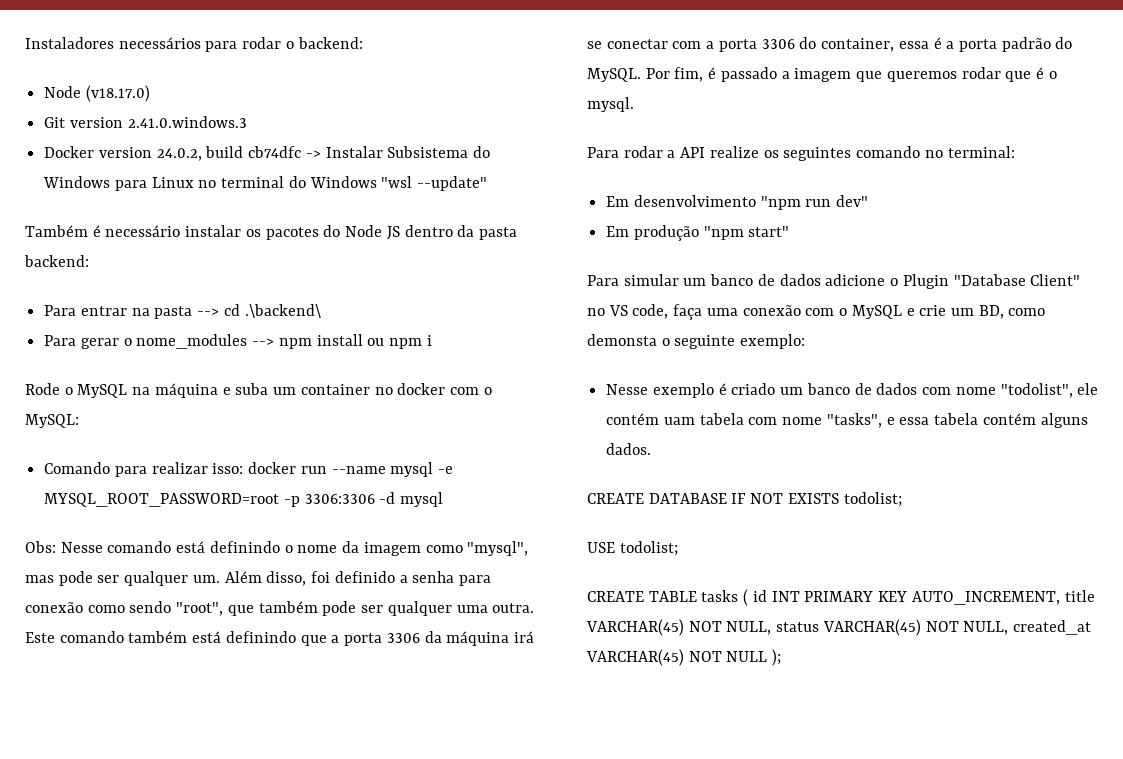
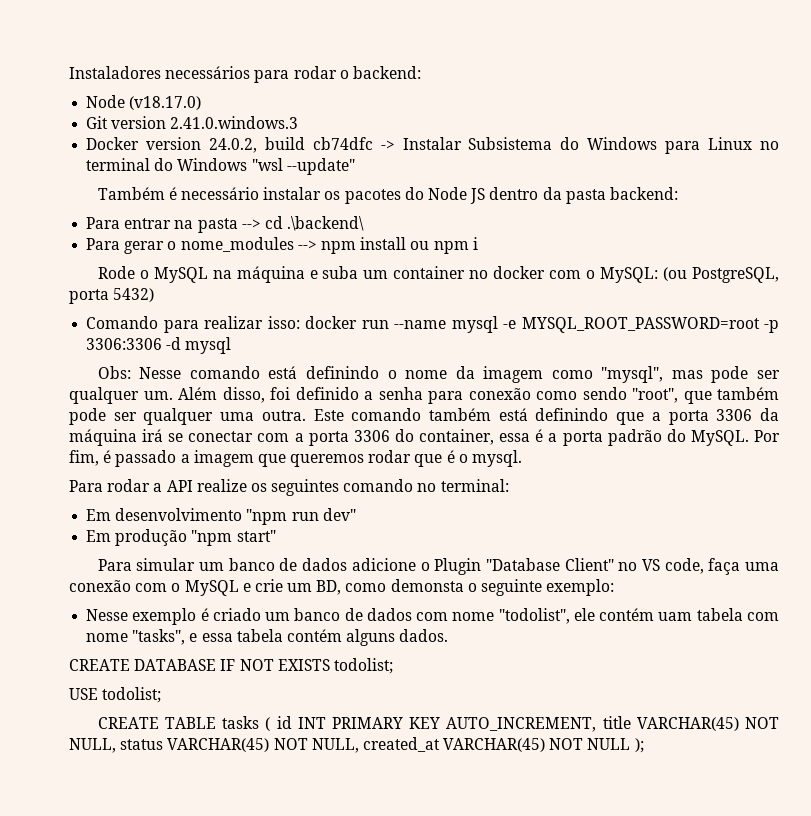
(79, 421) none -> [663,267,779,283] [69,288,155,304] (ou PostgreSQL, porta 5432)

